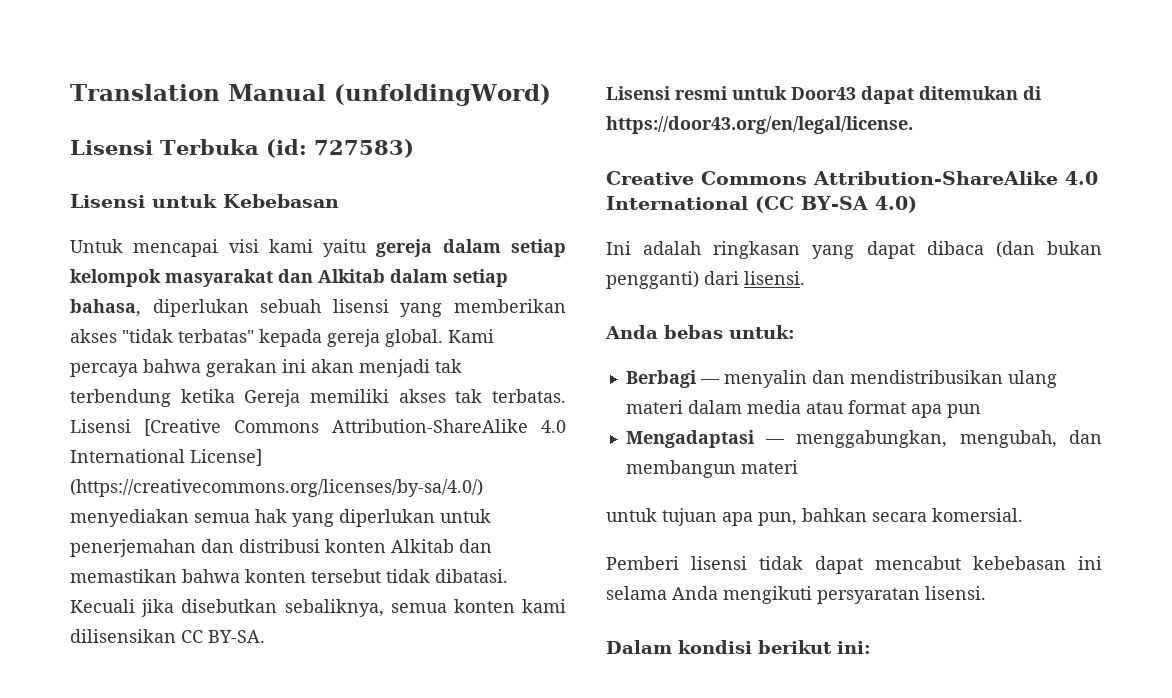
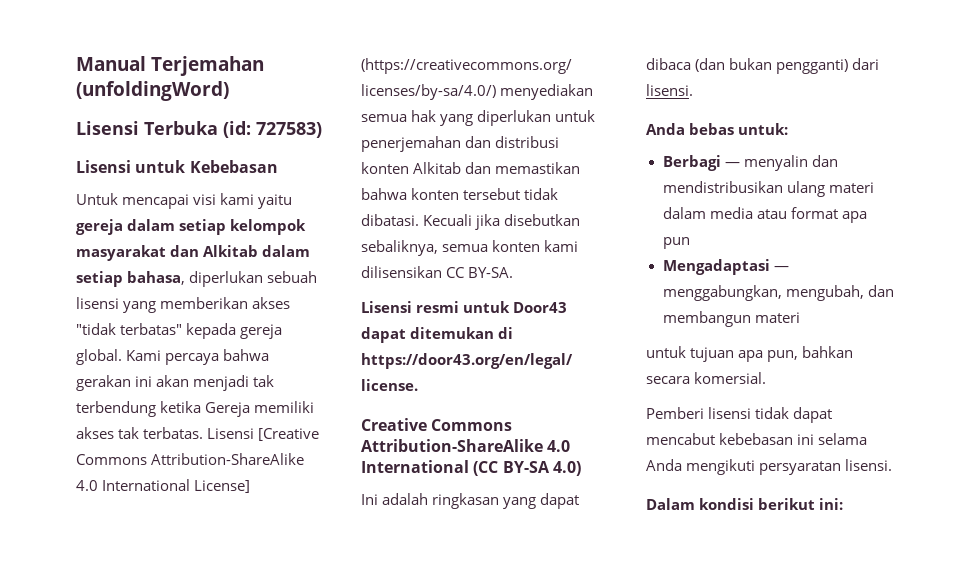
[70,84,326,101] Translation Manual -> [76,56,265,76] Manual Terjemahan

